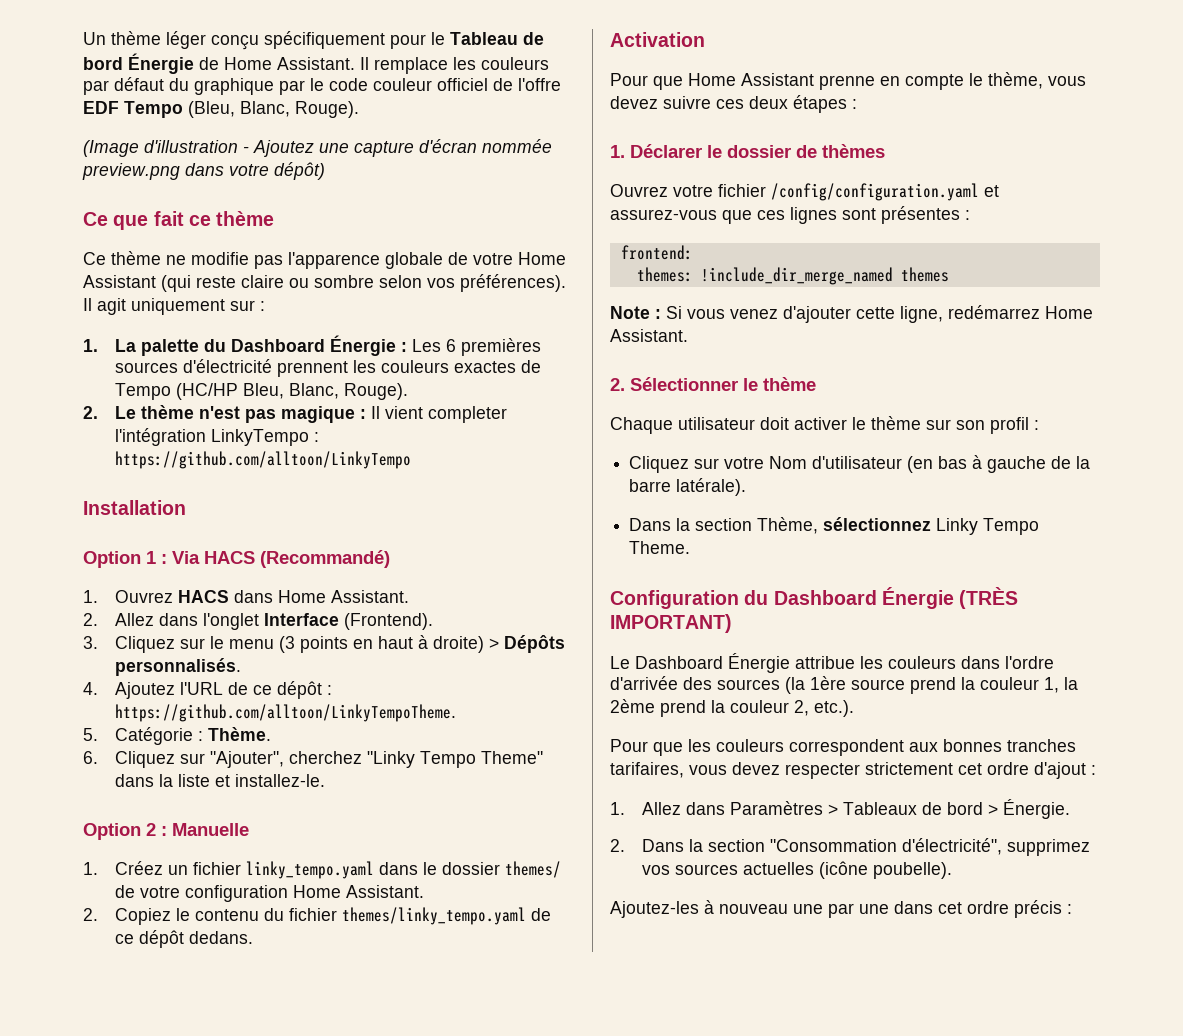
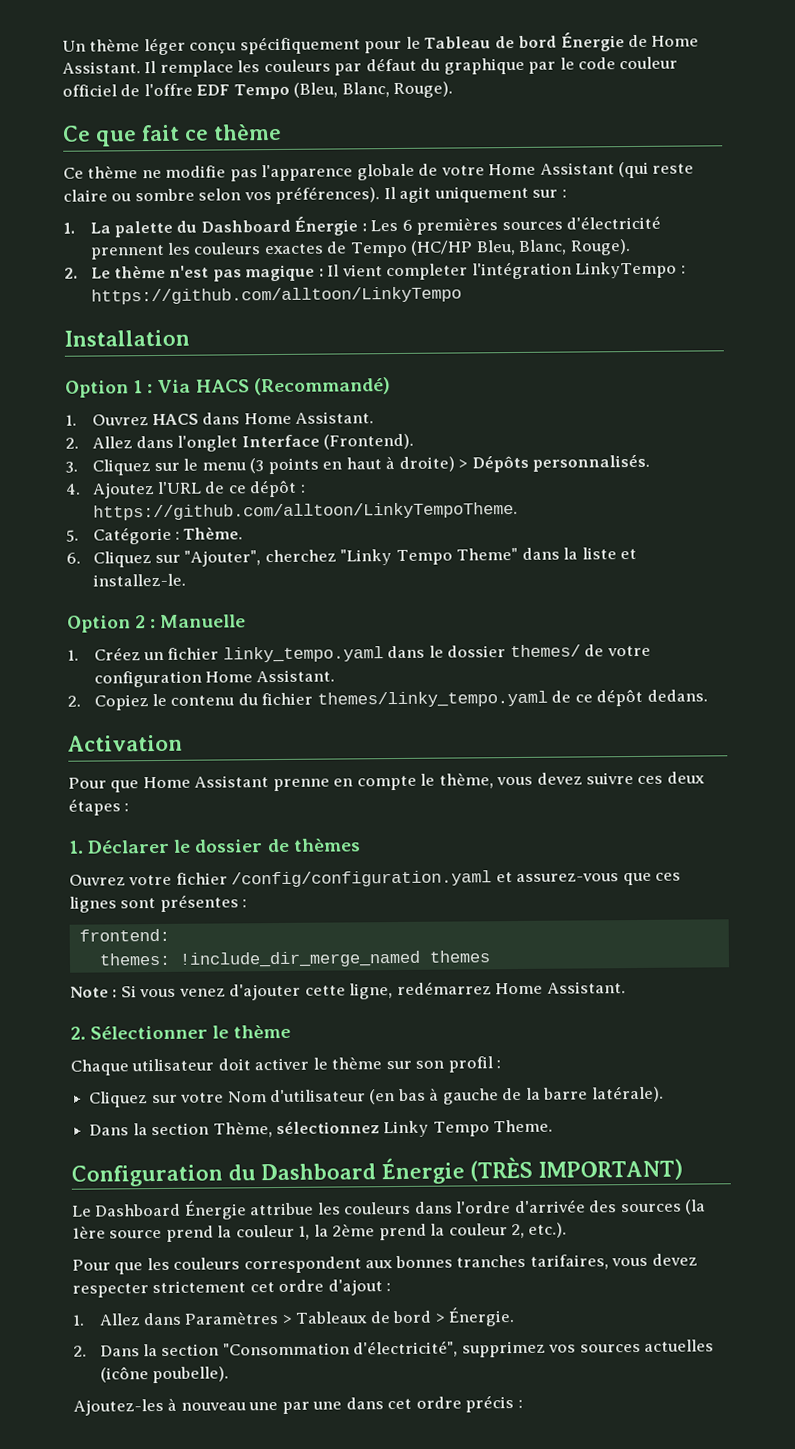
[83,139,552,157] [82,162,325,180] // (Image d'illustration - Ajoutez une capture d'écran nommée preview.png dans votre dépôt) -> (454, 90) none

